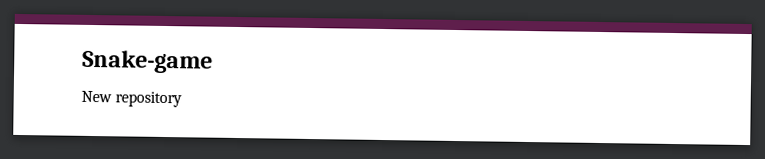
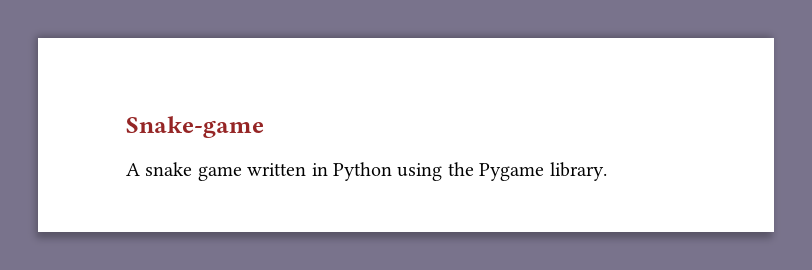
[81,90,183,108] New repository -> [126,162,607,181] A snake game written in Python using the Pygame library.

